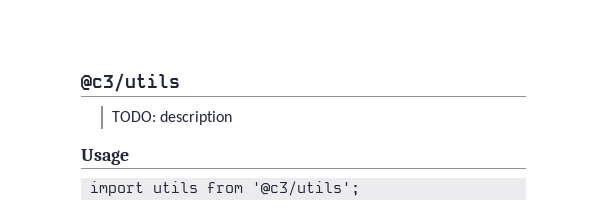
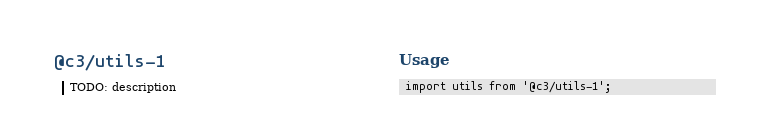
[81,73,180,92] @c3/utils -> [54,54,166,71] @c3/utils-1
[252,181,361,196] '@c3/utils'; -> [521,81,611,93] '@c3/utils-1';

